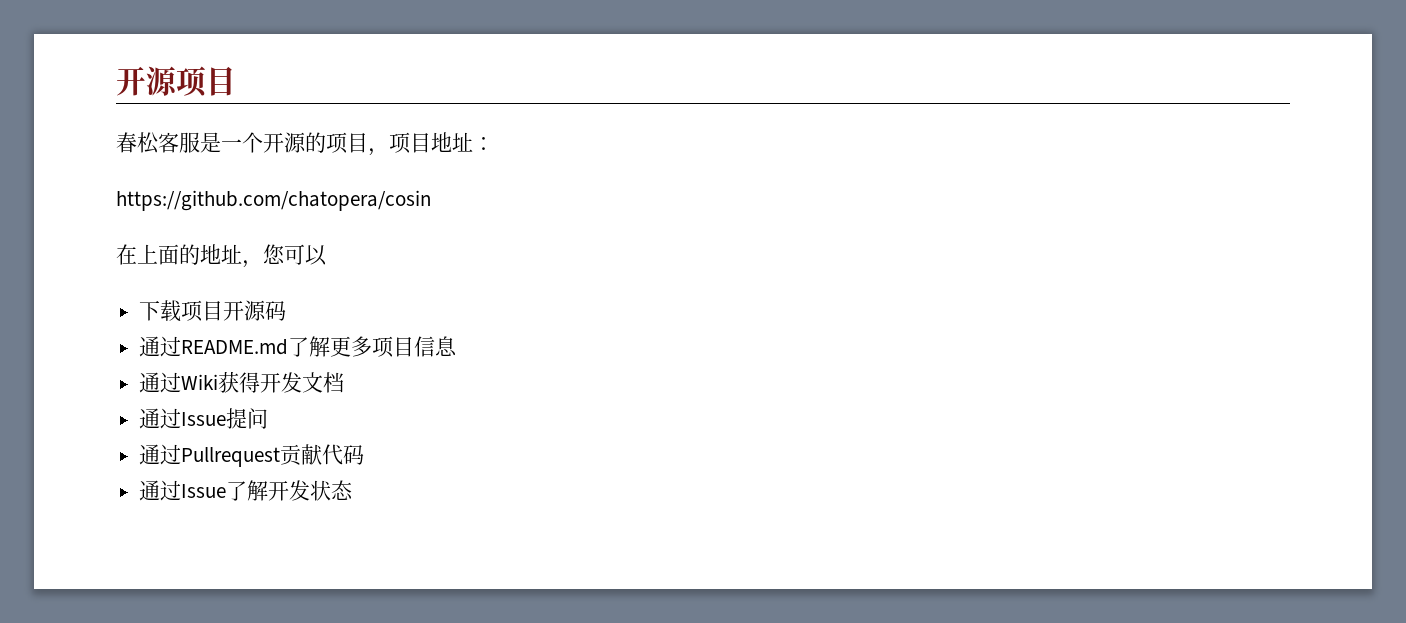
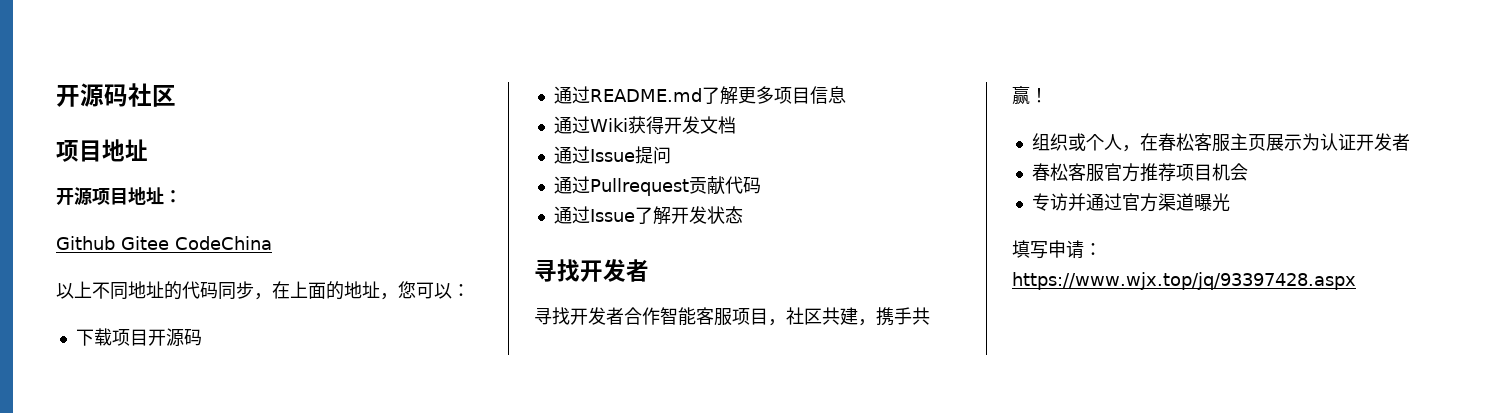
[116,66,236,98] [116,132,494,156] [116,190,431,211] 开源项目 // 春松客服是一个开源的项目，项目地址： // https://github.com/chatopera/cosin // -> [56,83,176,107] [56,139,148,162] [56,187,182,205] [56,236,272,250] [56,281,272,300] 开源码社区 // 项目地址 // 开源项目地址： // Github Gitee CodeChina // 以上不同地址的代码同步，
(327, 255) none -> [452,284,470,297] ：
(354, 490) none -> [534,259,649,282] [534,307,930,326] [1012,85,1048,104] [1031,133,1410,152] [1031,163,1248,182] [1031,193,1230,212] [1012,240,1102,259] [1012,272,1356,290] // 寻找开发者 // 寻找开发者合作智能客服项目，社区共建，携手共赢！ // 组织或个人，在春松客服主页展示为认证开发者 // 春松客服官方推荐项目机会 // 专访并通过官方渠道曝光 // 填写申请：https://www.wjx.top/jq/93397428.aspx

